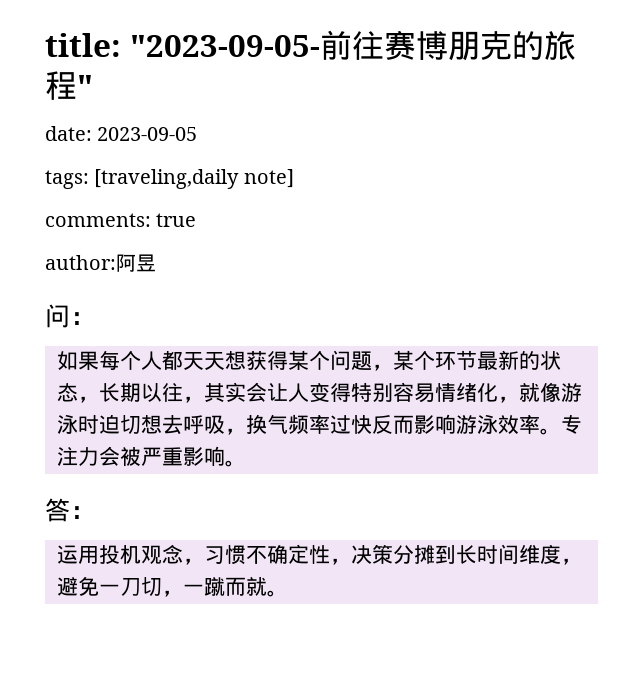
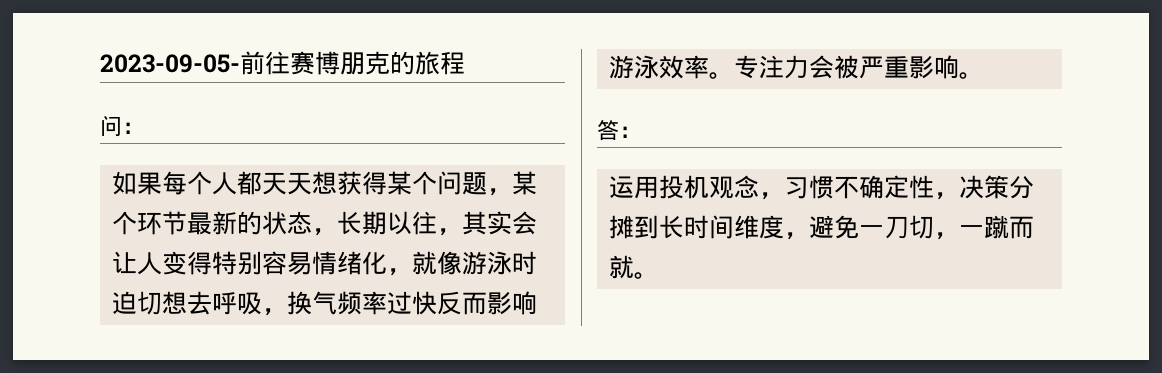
[45,33,320,57] title: "2023-09-05- -> [100,54,240,73] 2023-09-05-
[77,75,93,97] [45,126,198,141] [45,169,294,189] [45,213,197,227] [45,254,156,272] " // date: 2023-09-05 // tags: [traveling,daily note] // comments: true // author:阿昱 -> (465, 63) none

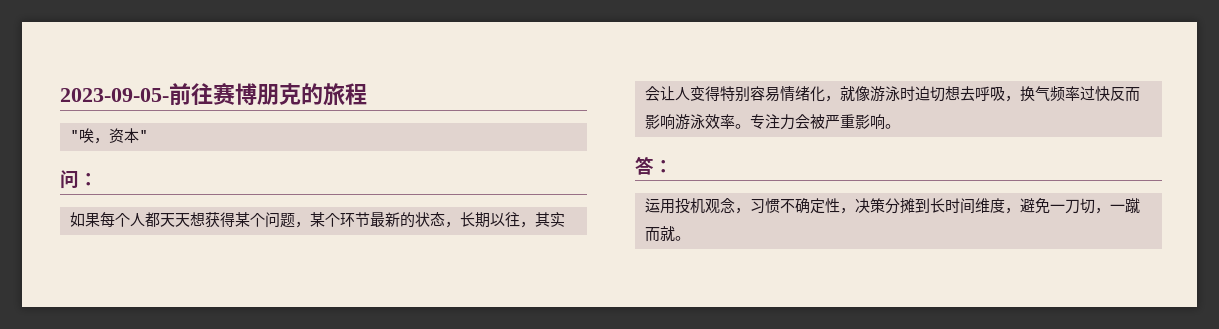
(465, 63) none -> [69,128,148,144] // "唉，资本"

